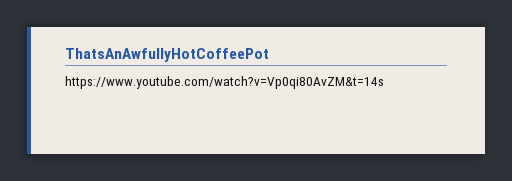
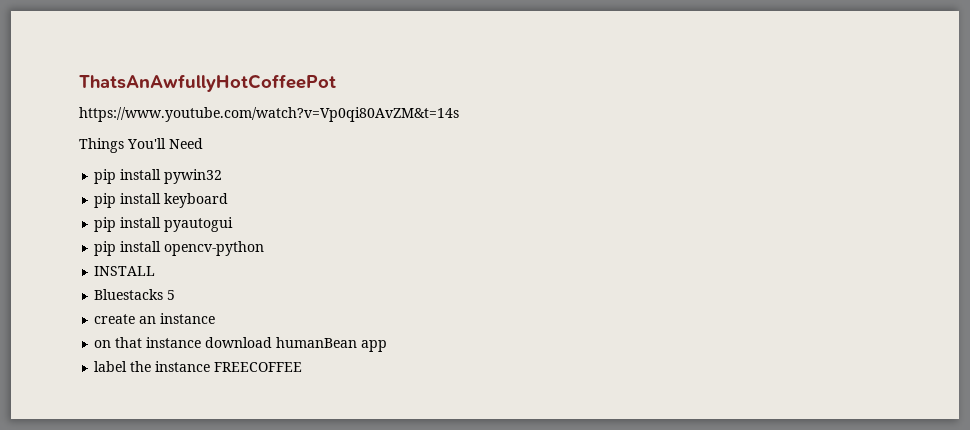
(384, 82) none -> [79,138,203,153] [94,169,223,184] [94,193,229,208] [94,217,234,232] [94,241,265,256] [94,266,156,276] [94,289,176,300] [94,313,216,324] [94,337,388,352] [94,361,303,372] // Things You'll Need // pip install pywin32 // pip install keyboard // pip install pyautogui // pip install opencv-python // INSTALL // Bluestacks 5 // create an instance // on that instance download humanBean app // label the instance FREECOFFEE

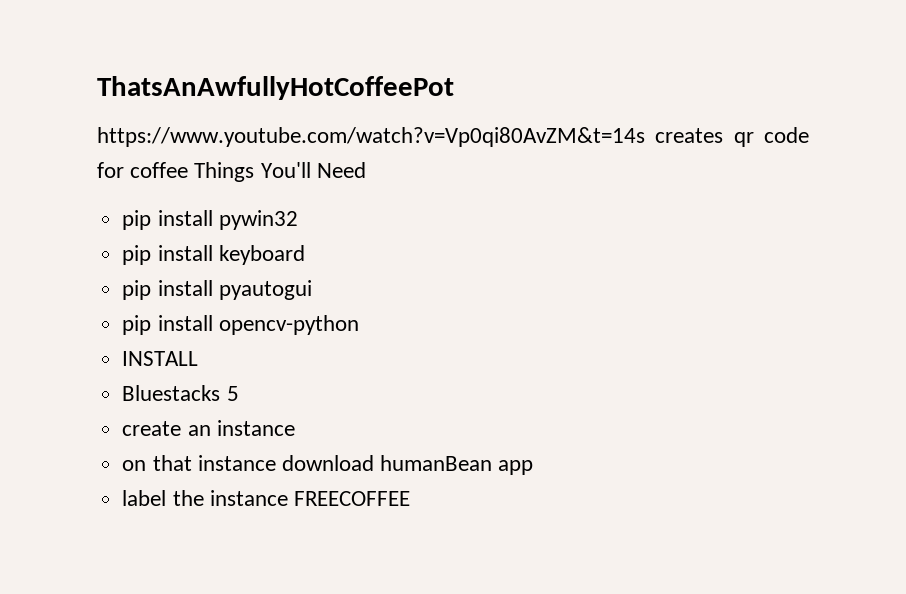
(459, 114) // -> [655,127,810,147] [97,162,189,178] creates qr code for coffee

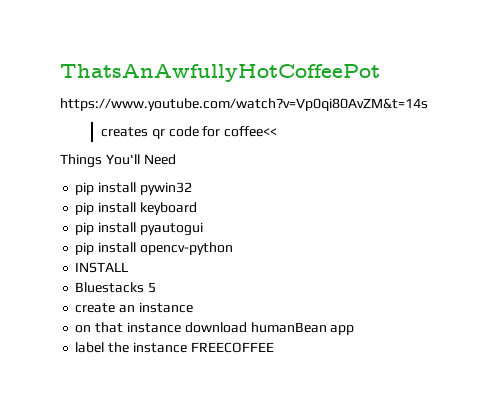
(645, 137) none -> (428, 104) //
[130,162,189,178] coffee -> [224,126,278,137] coffee<< //

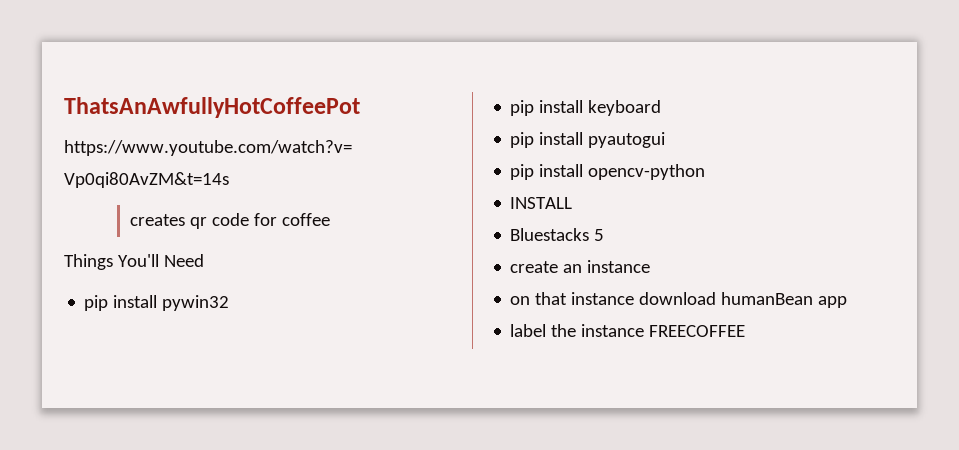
[224,126,278,137] coffee<< -> [281,213,330,226] coffee

